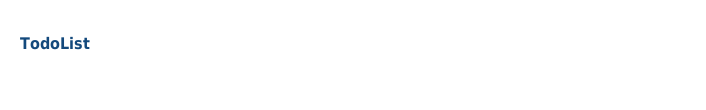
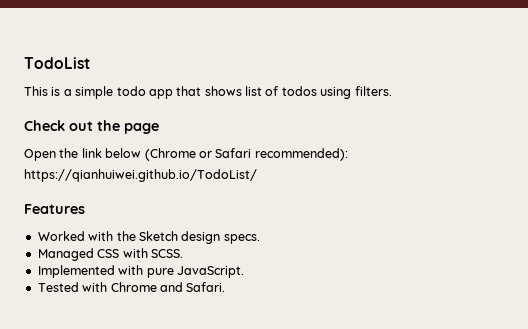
(90, 43) none -> [24,86,392,99] [24,120,159,134] [24,148,348,161] [24,169,257,182] [24,204,85,214] [37,231,260,244] [37,248,183,261] [37,265,244,278] [37,282,226,292] // This is a simple todo app that shows list of todos using filters. // Check out the page // Open the link below (Chrome or Safari recommended): // https://qianhuiwei.github.io/TodoList/ // Features // Worked with the Sketch design specs. // Managed CSS with SCSS. // Implemented with pure JavaScript. // Tested with Chrome and Safari.

